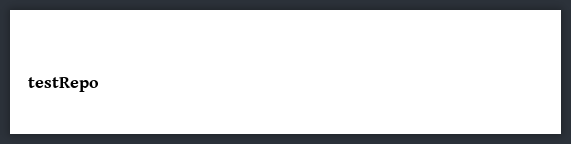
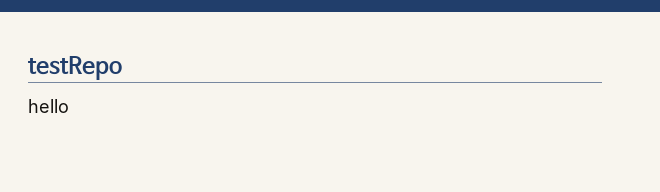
(99, 84) none -> [28,99,69,113] // hello

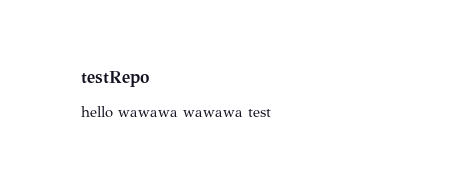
(69, 106) none -> [118,109,271,117] wawawa wawawa test

